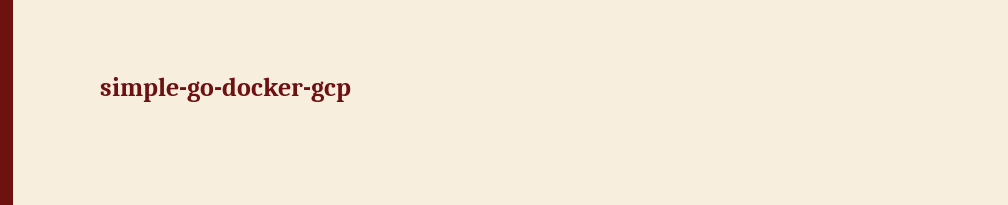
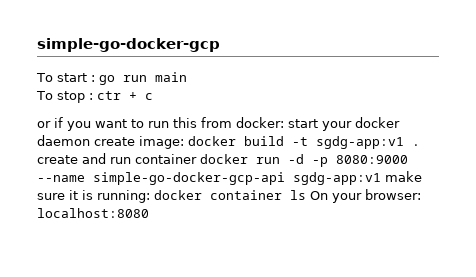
(351, 89) none -> [36,72,187,85] [36,91,153,103] [37,117,400,131] [37,135,420,149] [37,153,408,167] [37,171,422,185] [37,189,421,203] [37,208,149,218] // To start : go run main // To stop : ctr + c // or if you want to run this from docker: start your docker daemon create image: docker build -t sgdg-app:v1 . create and run container docker run -d -p 8080:9000 --name simple-go-docker-gcp-api sgdg-app:v1 make sure it is running: docker container ls On your browser: localhost:8080

